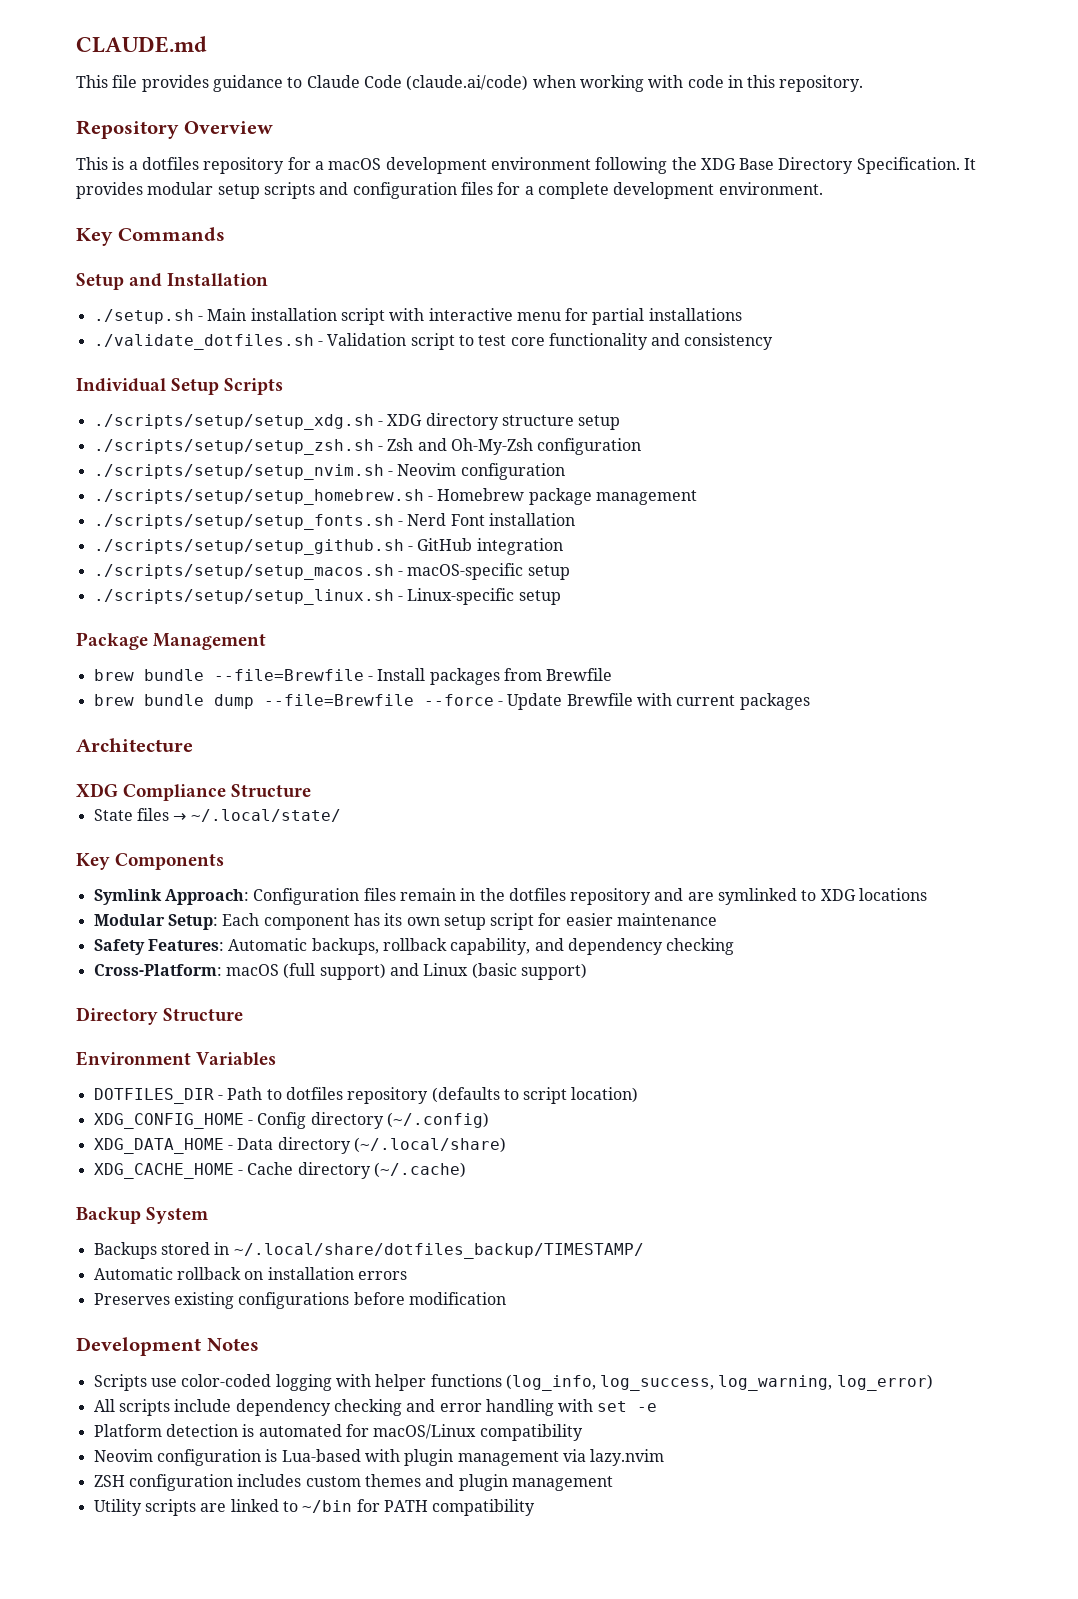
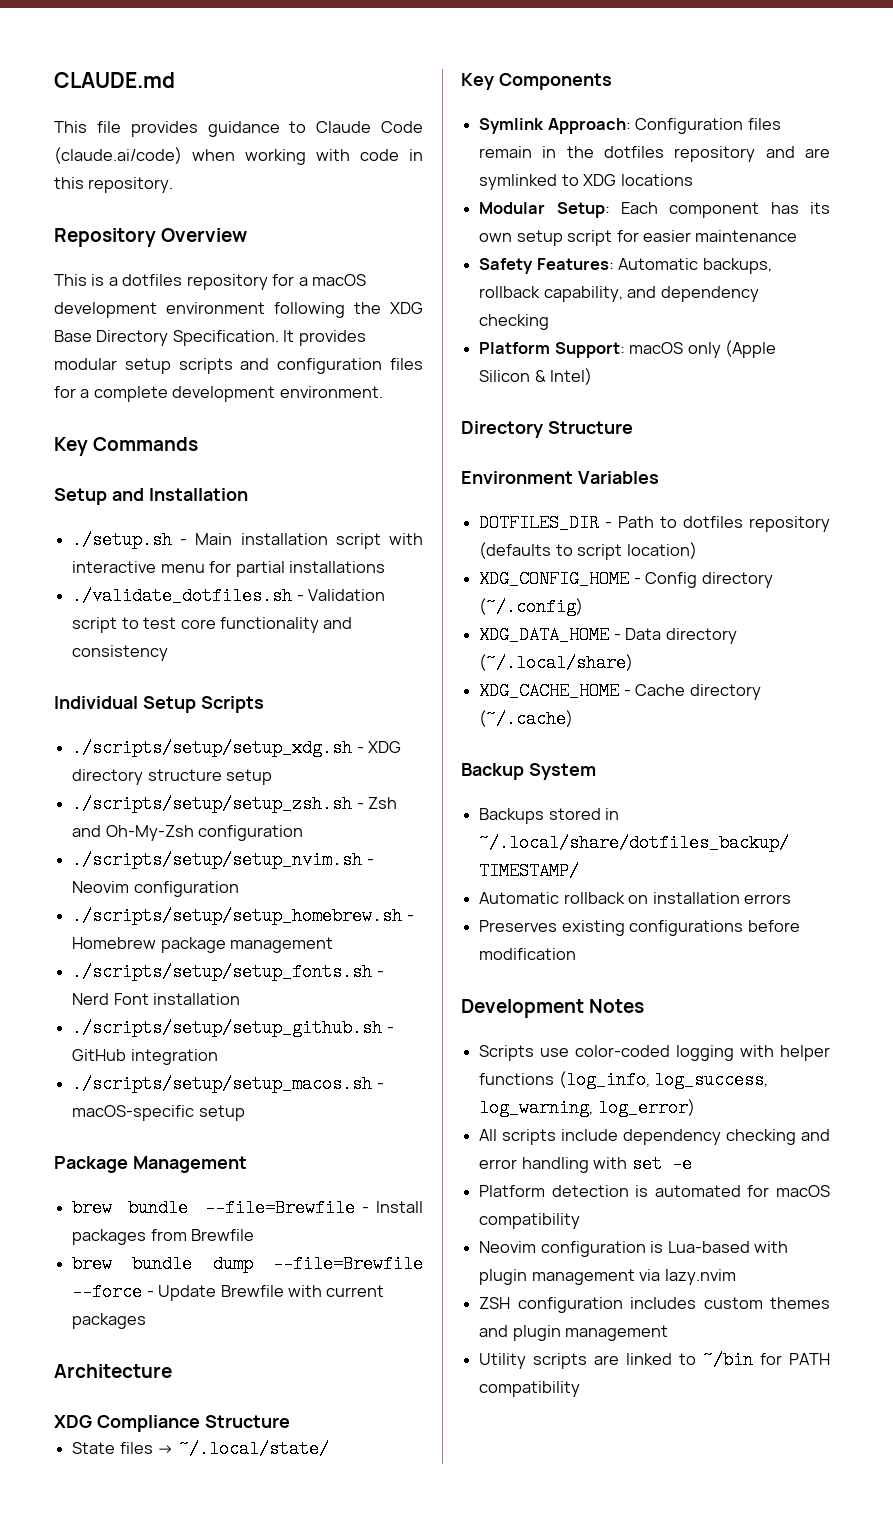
[93,588,561,605] // ./scripts/setup/setup_linux.sh - Linux-specific setup -> (245, 1113) none
[93,963,587,980] Cross-Platform: macOS (full support) and Linux (basic support) -> [479,340,776,358] [479,368,593,385] Platform Support: macOS only (Apple Silicon & Intel)
[373,1424,477,1439] macOS/Linux -> [776,1185,830,1197] macOS

